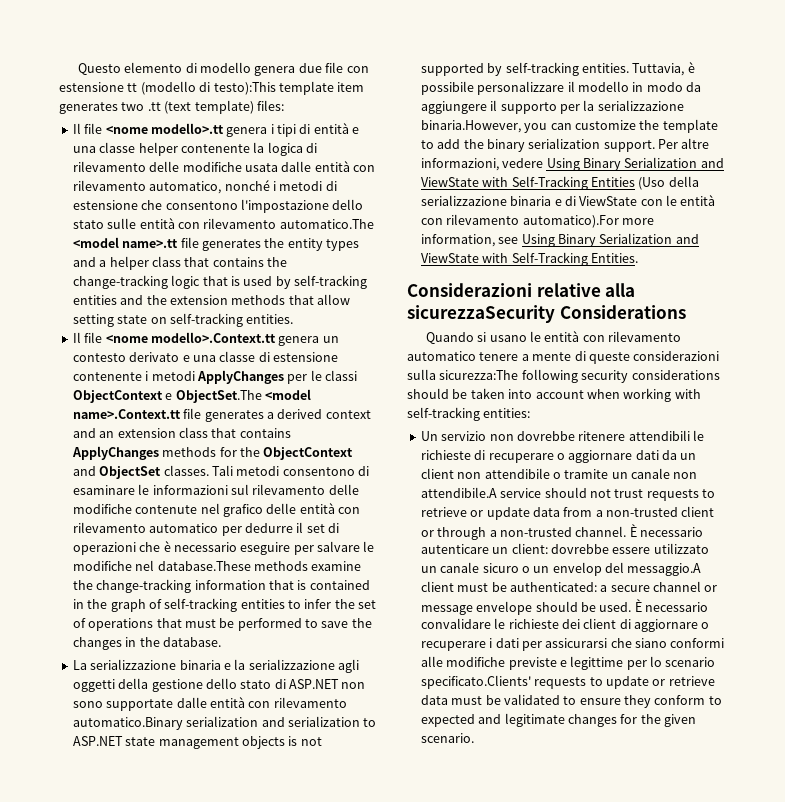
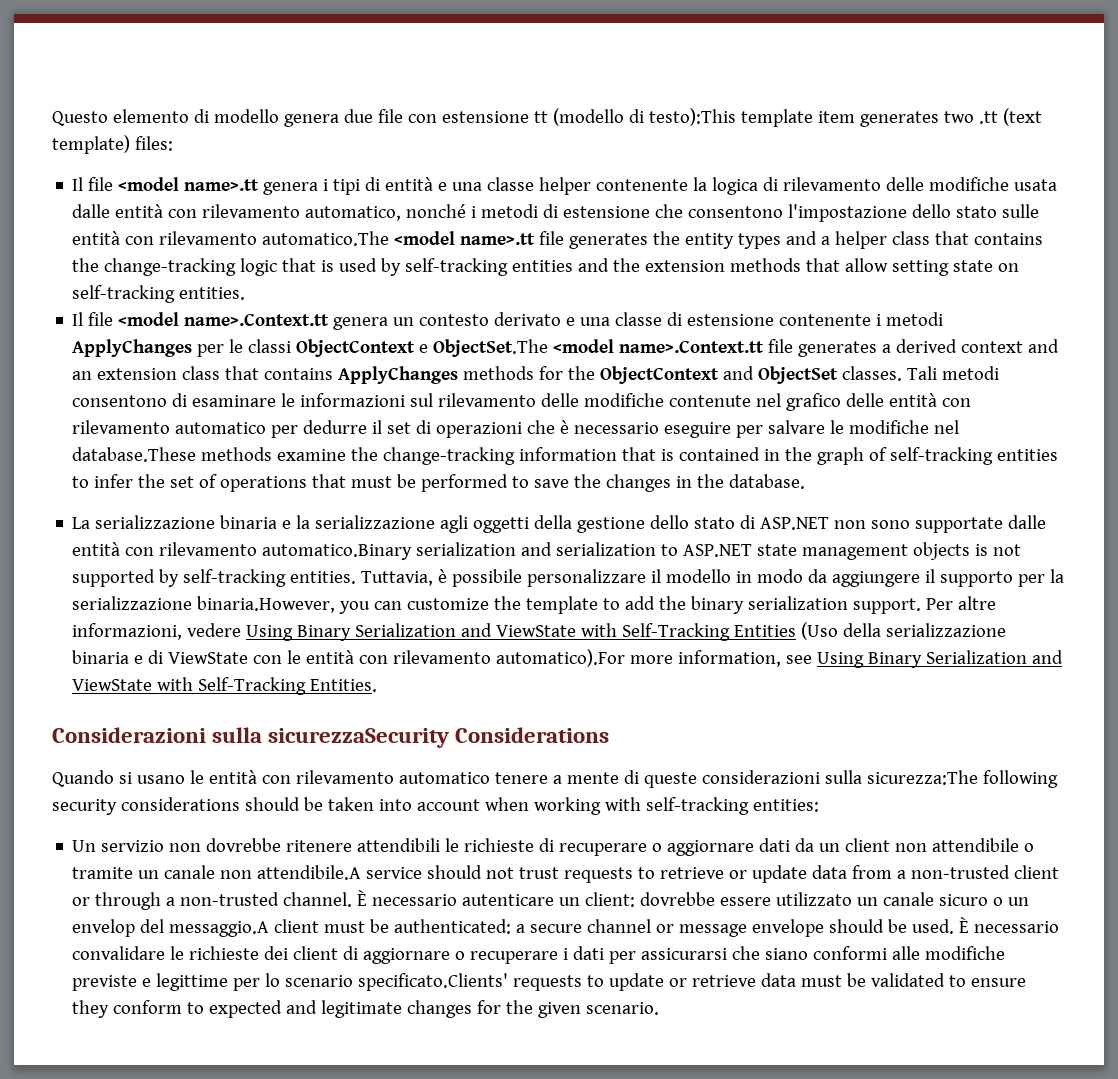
[105,123,224,134] <nome modello>.tt -> [118,177,260,191] <model name>.tt
[105,332,276,343] <nome modello>.Context.tt -> [118,312,330,326] <model name>.Context.tt
[536,283,636,297] relative alla -> [212,727,263,743] sulla

